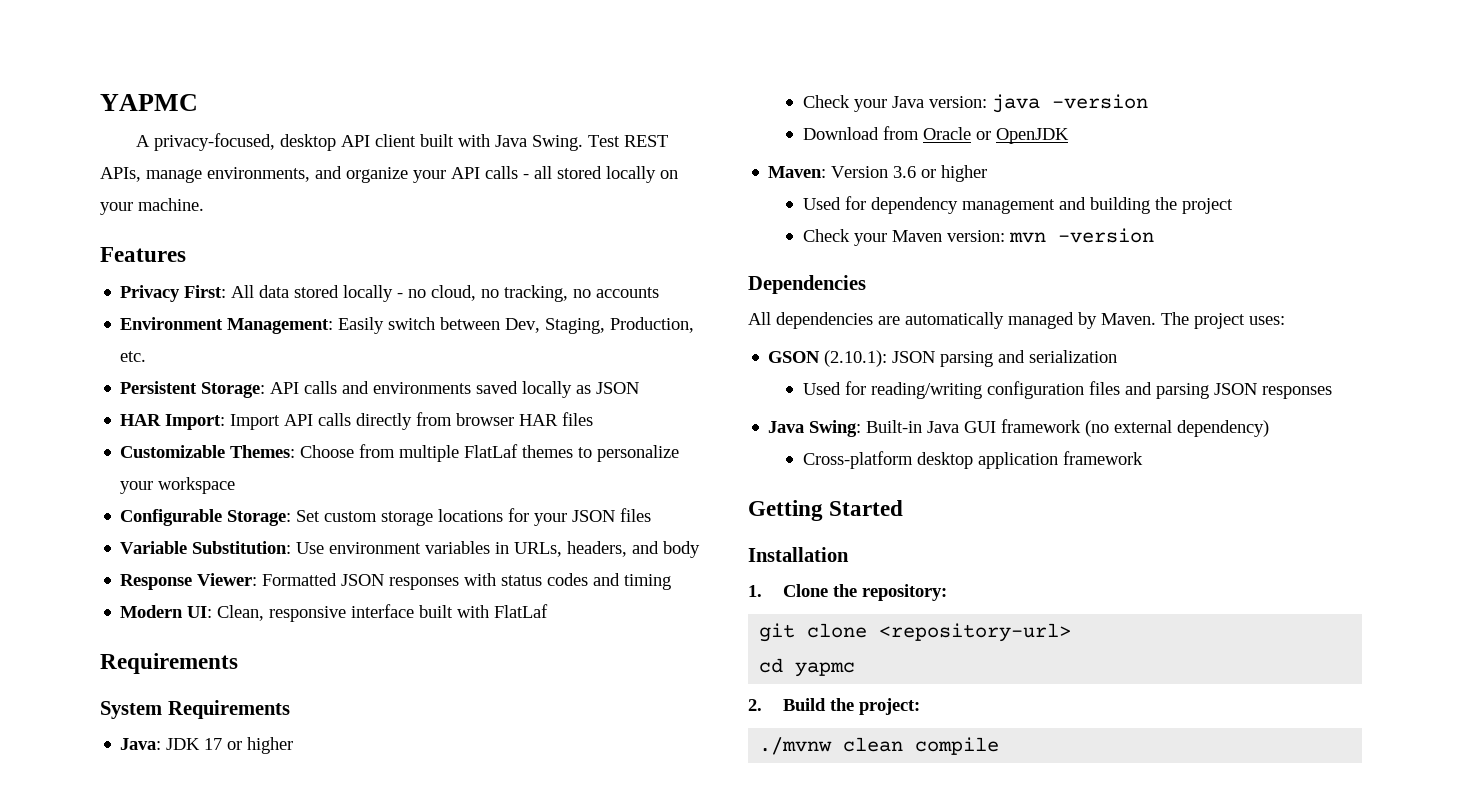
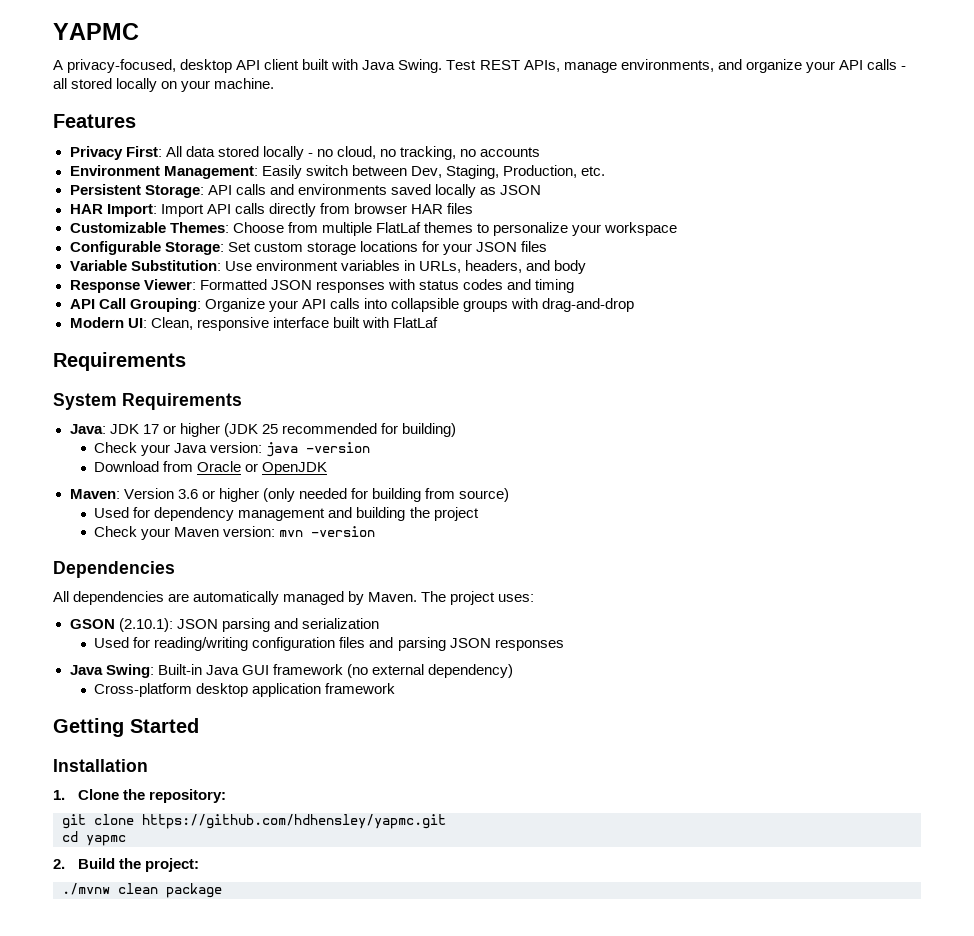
(672, 582) none -> [69,298,635,312] // API Call Grouping: Organize your API calls into collapsible groups with drag-and-drop
(294, 745) none -> [223,423,456,437] (JDK 25 recommended for building)
(988, 173) none -> [262,488,510,502] (only needed for building from source)
[879,623,1072,642] <repository-url> -> [142,814,446,829] https://github.com/hdhensley/yapmc.git
[915,737,1000,755] compile -> [166,883,222,898] package

